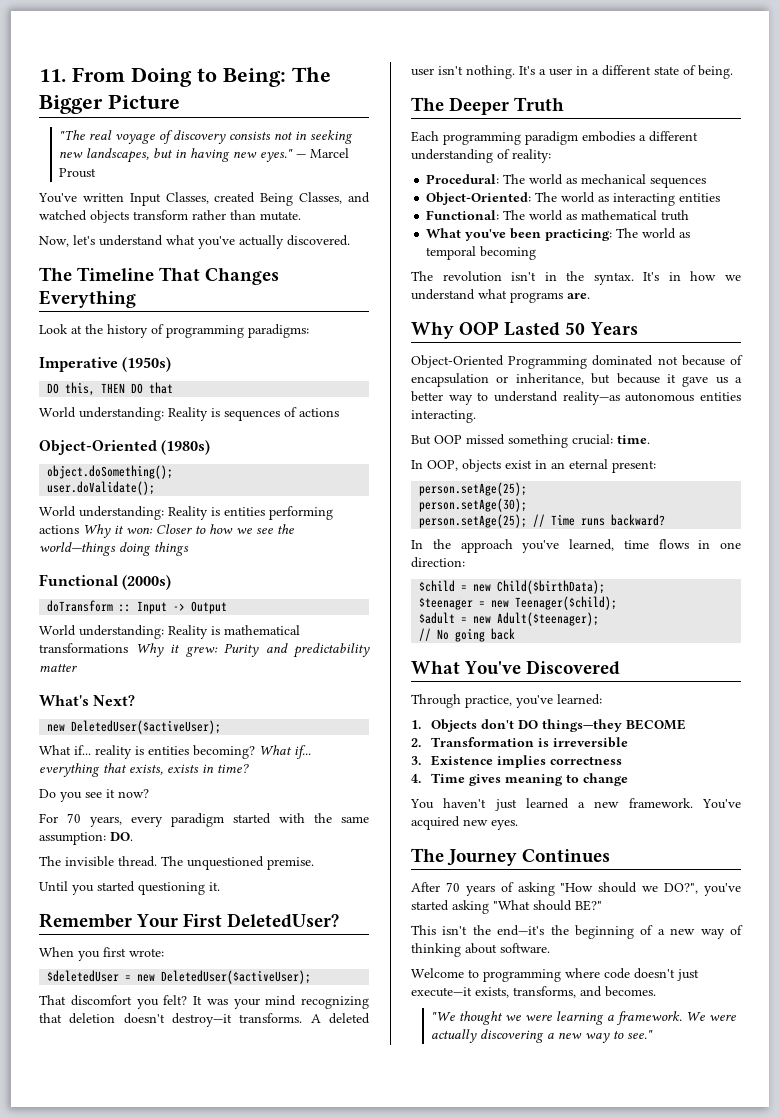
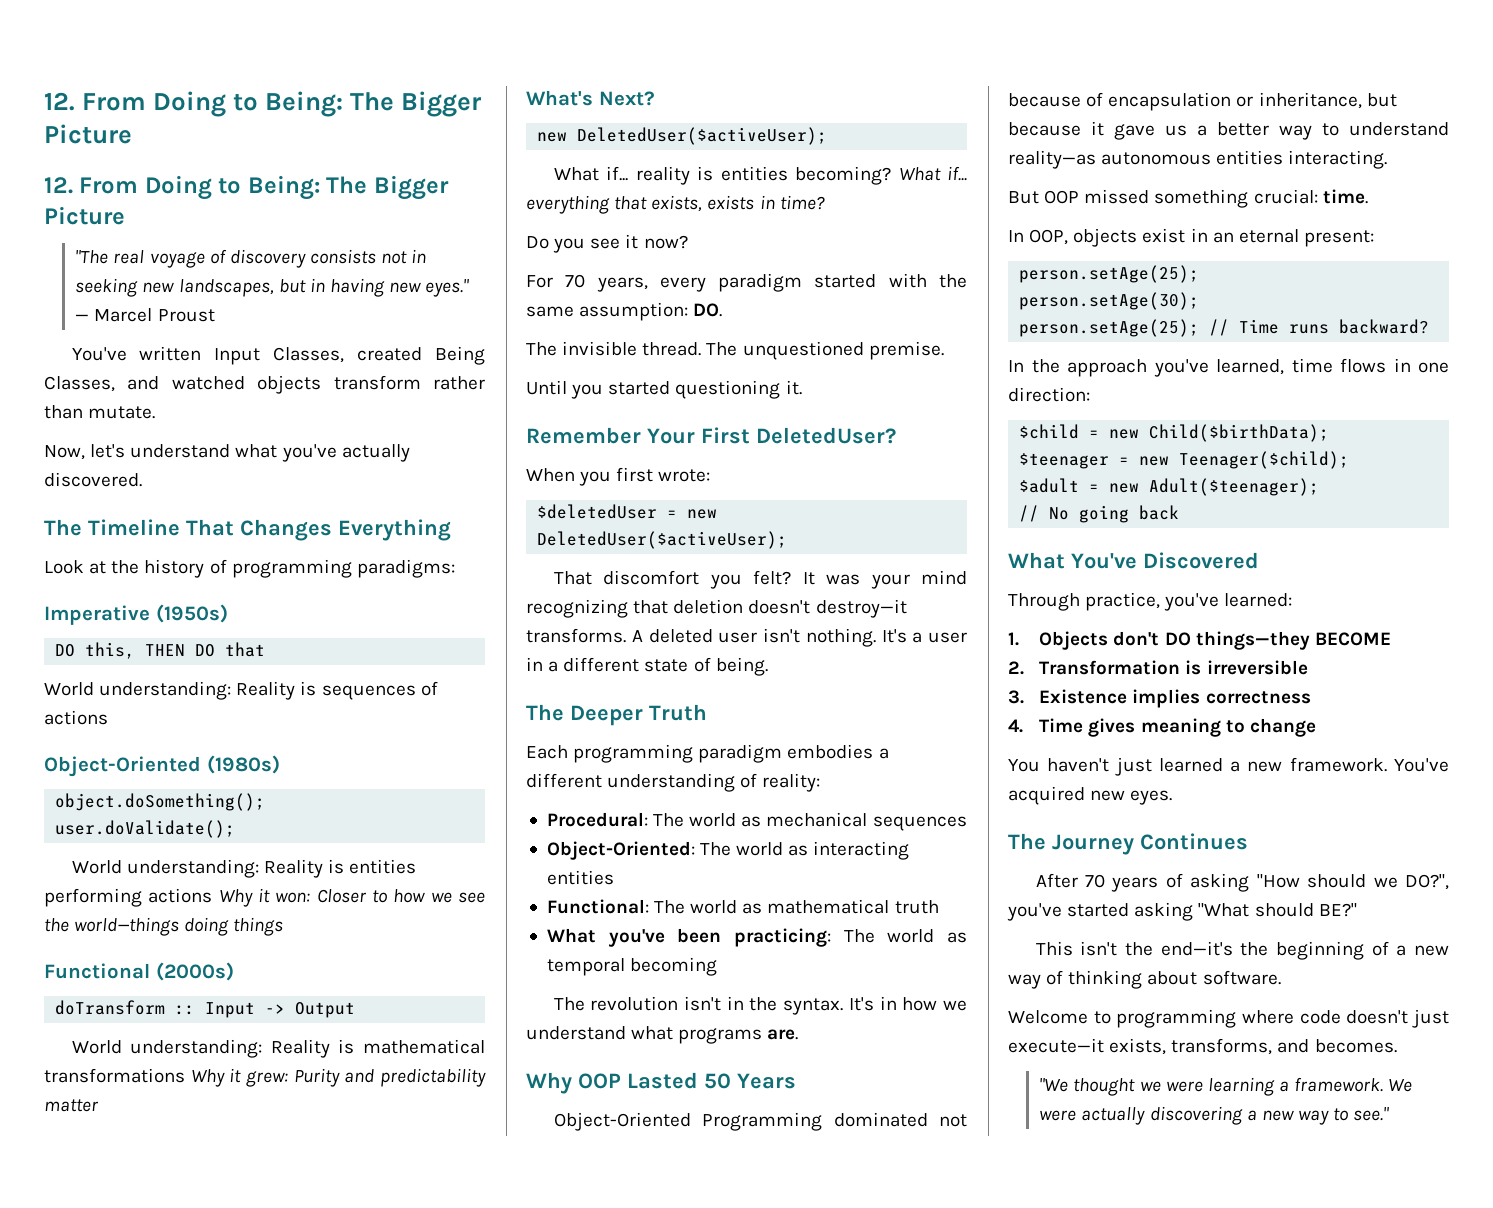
[39,69,66,82] 11. -> [44,91,483,117] [44,124,132,144] [44,177,73,194] 12. From Doing to Being: The Bigger Picture // 12.

